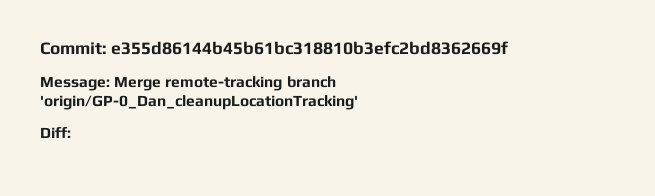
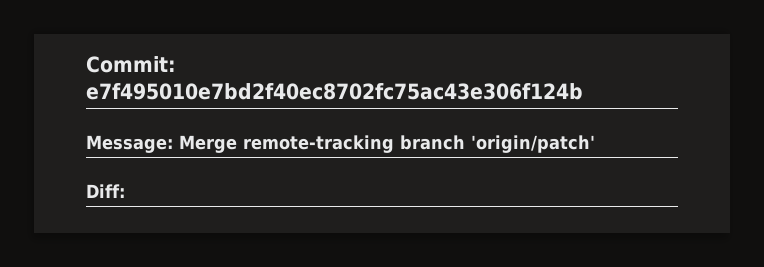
[110,41,508,55] e355d86144b45b61bc318810b3efc2bd8362669f -> [86,83,583,100] e7f495010e7bd2f40ec8702fc75ac43e306f124b
[40,95,358,110] 'origin/GP-0_Dan_cleanupLocationTracking' -> [471,135,595,153] 'origin/patch'

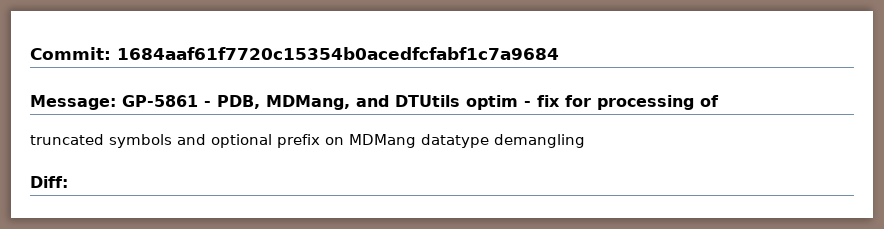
[86,83,583,100] e7f495010e7bd2f40ec8702fc75ac43e306f124b -> [117,47,559,60] 1684aaf61f7720c15354b0acedfcfabf1c7a9684
[179,135,595,153] Merge remote-tracking branch 'origin/patch' -> [122,95,719,110] [30,134,585,148] GP-5861 - PDB, MDMang, and DTUtils optim - fix for processing of // truncated symbols and optional prefix on MDMang datatype demangling

